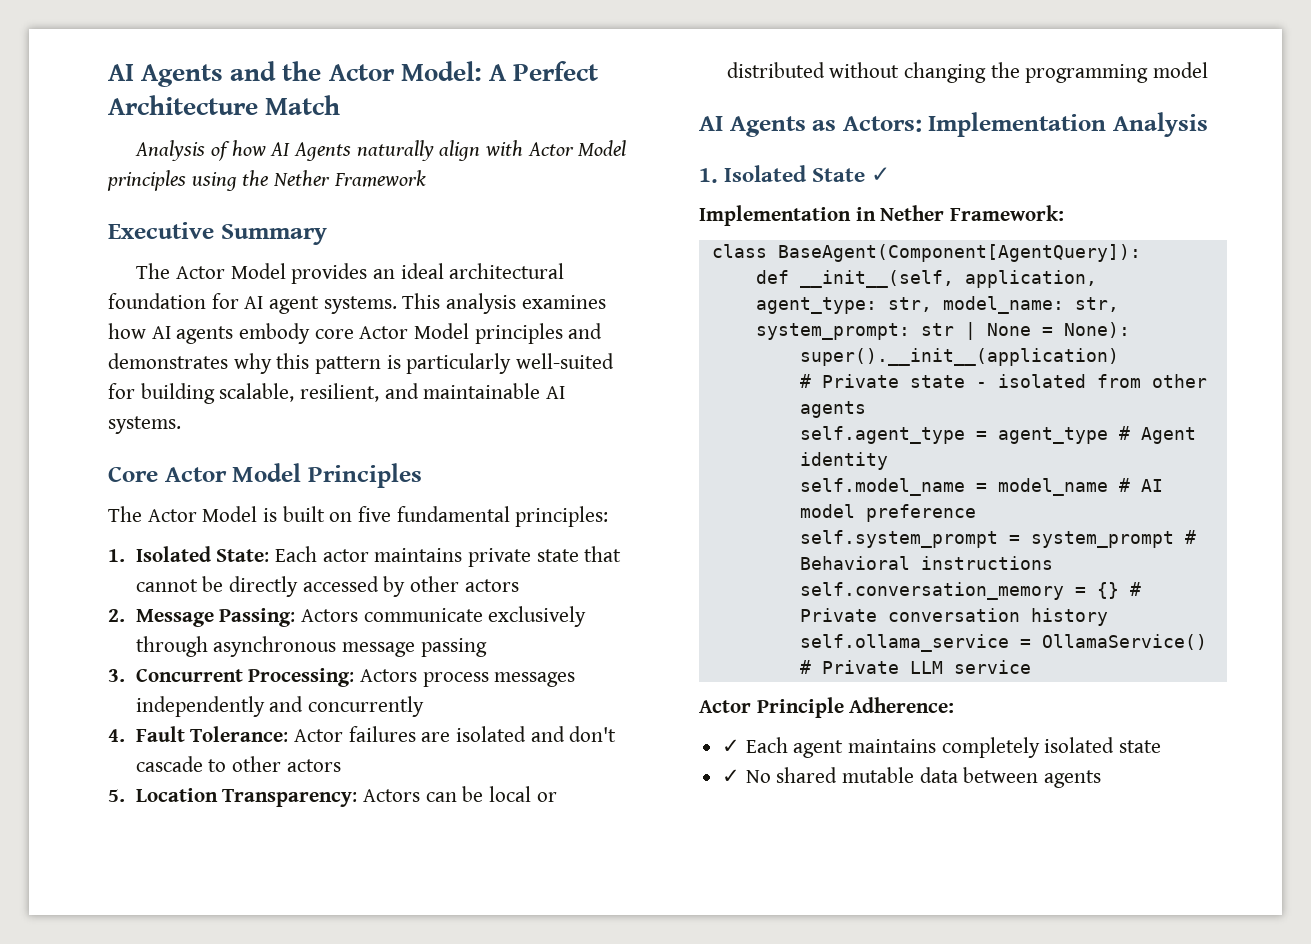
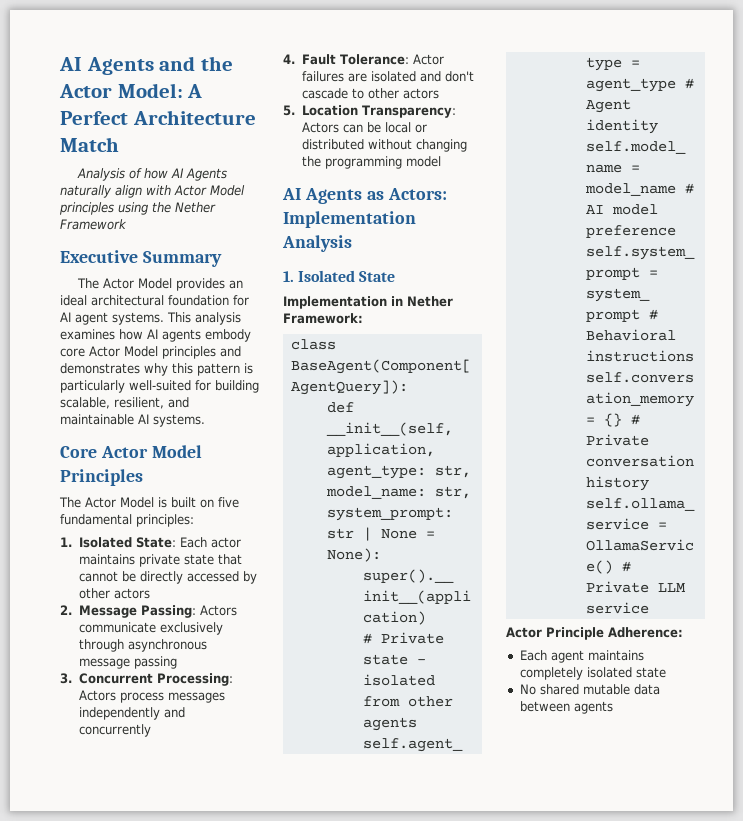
[871,167,891,182] ✓ -> (396, 276) none
[722,739,741,753] ✓ -> (683, 632) none
[722,769,741,783] ✓ -> (666, 672) none

